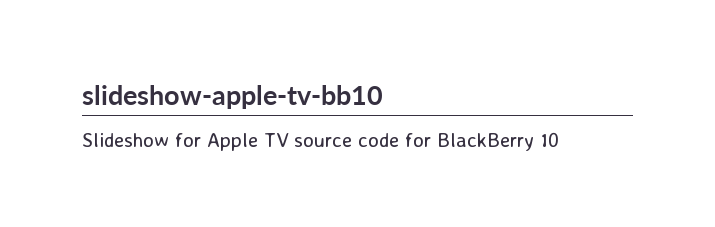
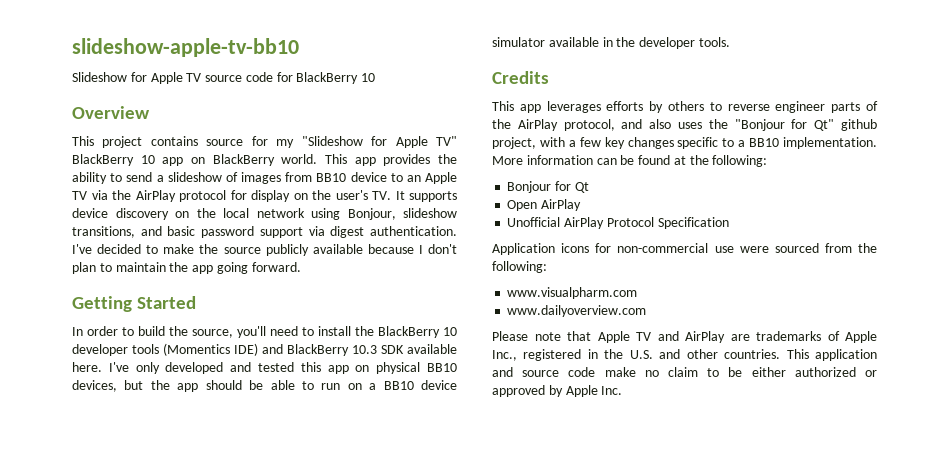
(559, 139) none -> [72,106,150,119] [72,136,458,148] [72,154,458,166] [72,172,458,184] [72,190,457,202] [72,208,457,220] [72,226,457,238] [72,244,457,256] [72,262,301,274] [72,296,197,312] [72,326,457,338] [72,343,457,356] [72,362,458,374] [72,380,457,392] [492,37,730,49] [492,71,549,84] [492,101,878,113] [492,119,877,131] [492,137,877,149] [492,155,768,167] [507,181,589,193] [507,199,582,211] [507,217,729,229] [492,243,877,255] [492,261,547,273] [507,287,638,299] [507,305,647,317] [492,331,877,343] [492,349,877,361] [492,367,877,377] [492,385,623,397] // Overview // This project contains source for my "Slideshow for Apple TV" BlackBerry 10 app on BlackBerry world. This app provides the ability to send a slideshow of images from BB10 device to an Apple TV via the AirPlay protocol for display on the user's TV. It supports device discovery on the local network using Bonjour, slideshow transitions, and basic password support via digest authentication. I've decided to make the source publicly available because I don't plan to maintain the app going forward. // Getting Started // In order to build the source, you'll need to install the BlackBerry 10 developer tools (Momentics IDE) and BlackBerry 10.3 SDK available here. I've only developed and tested this app on physical BB10 devices, but the app should be able to run on a BB10 device simulator available in the developer tools. // Credits // This app leverages efforts by others to reverse engineer parts of the AirPlay protocol, and also uses the "Bonjour for Qt" github project, with a few key changes specific to a BB10 implementation. More information can be found at the following: // Bonjour for Qt // Open AirPlay // Unofficial AirPlay Protocol Specification // Application icons for non-commercial use were sourced from the following: // www.visualpharm.com // www.dailyoverview.com // Please note that Apple TV and AirPlay are trademarks of Apple Inc., registered in the U.S. and other countries. This application and source code make no claim to be either authorized or approved by Apple Inc.

